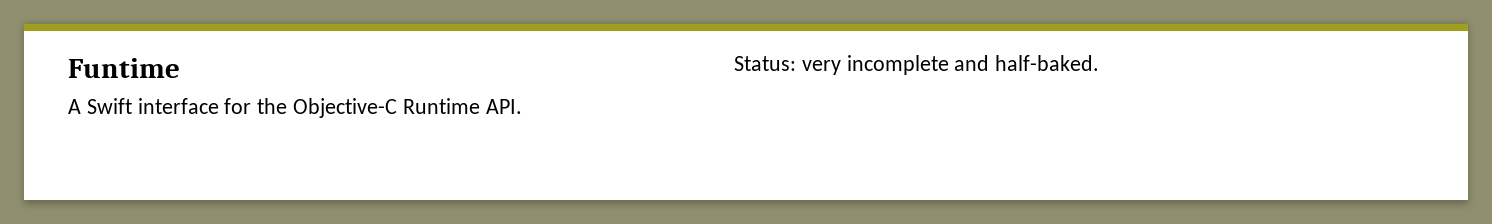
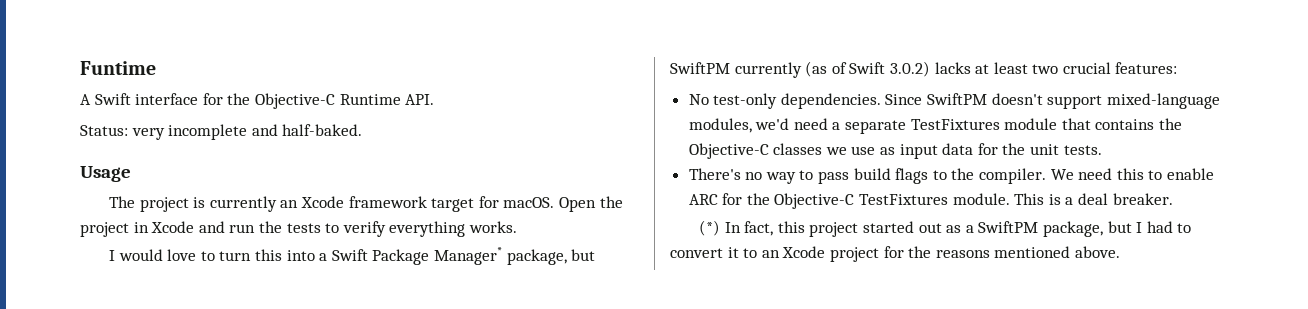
(1100, 63) none -> [80,166,131,182] [109,196,623,212] [80,221,517,237] [109,247,596,265] [670,61,1178,78] [688,93,1220,109] [688,118,1183,134] [688,143,1102,159] [688,168,1214,184] [688,193,1173,209] [699,220,1192,237] [670,246,1120,262] // Usage // The project is currently an Xcode framework target for macOS. Open the project in Xcode and run the tests to verify everything works. // I would love to turn this into a Swift Package Manager* package, but SwiftPM currently (as of Swift 3.0.2) lacks at least two crucial features: // No test-only dependencies. Since SwiftPM doesn't support mixed-language modules, we'd need a separate TestFixtures module that contains the Objective-C classes we use as input data for the unit tests. // There's no way to pass build flags to the compiler. We need this to enable ARC for the Objective-C TestFixtures module. This is a deal breaker. // (*) In fact, this project started out as a SwiftPM package, but I had to convert it to an Xcode project for the reasons mentioned above.

